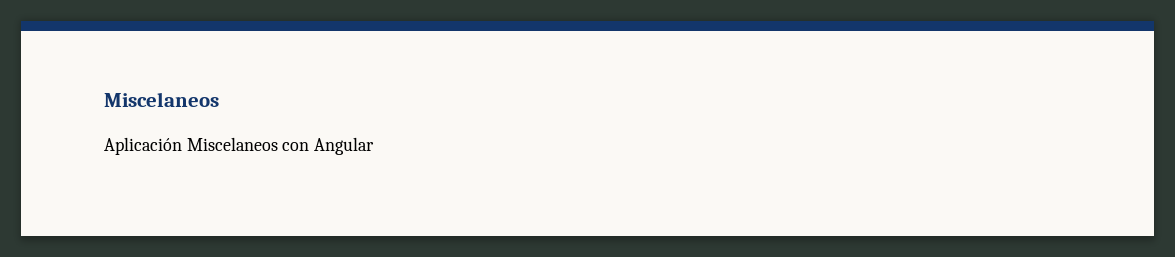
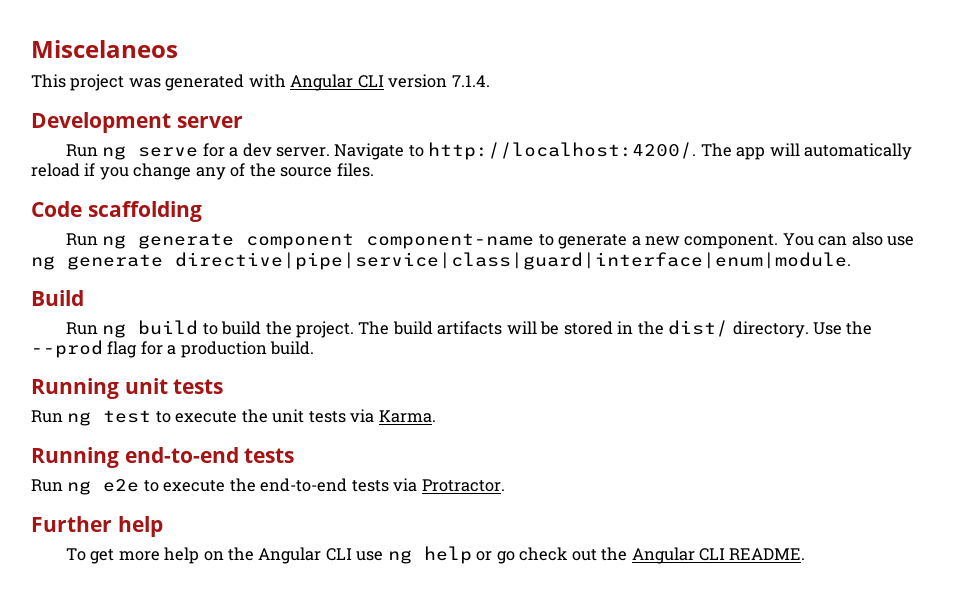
[104,137,375,155] Aplicación Miscelaneos con Angular -> [31,74,490,91] [31,112,243,133] [65,142,913,160] [31,163,374,180] [31,201,202,222] [65,232,915,249] [31,252,851,270] [31,290,84,306] [65,320,873,338] [31,340,315,358] [31,378,224,399] [31,409,436,426] [31,447,295,468] [31,478,505,495] [31,516,163,537] [65,546,806,564] This project was generated with Angular CLI version 7.1.4. // Development server // Run ng serve for a dev server. Navigate to http://localhost:4200/. The app will automatically reload if you change any of the source files. // Code scaffolding // Run ng generate component component-name to generate a new component. You can also use ng generate directive|pipe|service|class|guard|interface|enum|module. // Build // Run ng build to build the project. The build artifacts will be stored in the dist/ directory. Use the --prod flag for a production build. // Running unit tests // Run ng test to execute the unit tests via Karma. // Running end-to-end tests // Run ng e2e to execute the end-to-end tests via Protractor. // Further help // To get more help on the Angular CLI use ng help or go check out the Angular CLI README.

